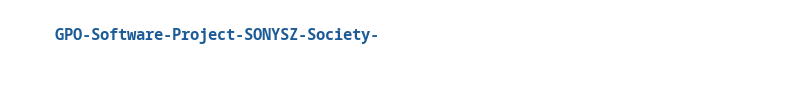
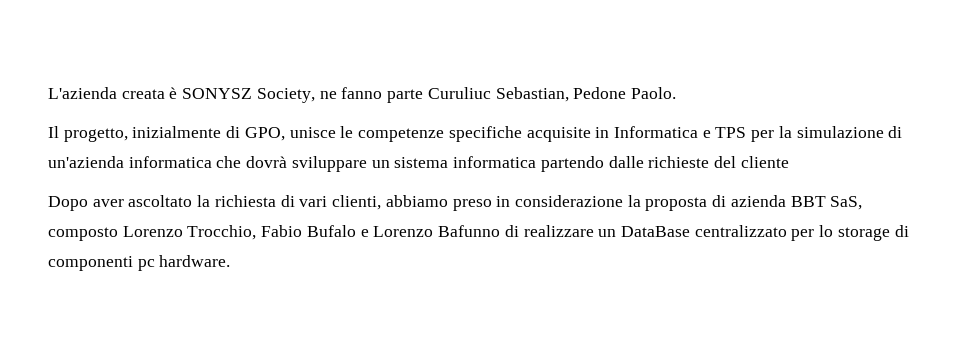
[55,28,379,44] GPO-Software-Project-SONYSZ-Society- -> [48,87,676,103] [48,126,903,142] [48,156,789,172] [48,195,863,211] [48,225,909,241] [48,255,231,271] L'azienda creata è SONYSZ Society, ne fanno parte Curuliuc Sebastian, Pedone Paolo. // Il progetto, inizialmente di GPO, unisce le competenze specifiche acquisite in Informatica e TPS per la simulazione di un'azienda informatica che dovrà sviluppare un sistema informatica partendo dalle richieste del cliente // Dopo aver ascoltato la richiesta di vari clienti, abbiamo preso in considerazione la proposta di azienda BBT SaS, composto Lorenzo Trocchio, Fabio Bufalo e Lorenzo Bafunno di realizzare un DataBase centralizzato per lo storage di componenti pc hardware.

